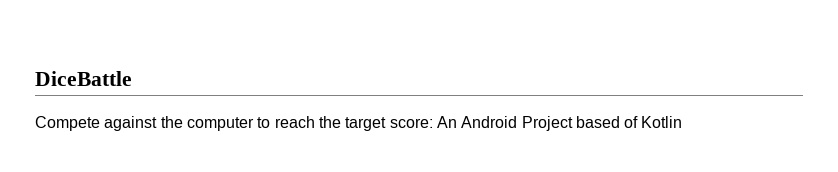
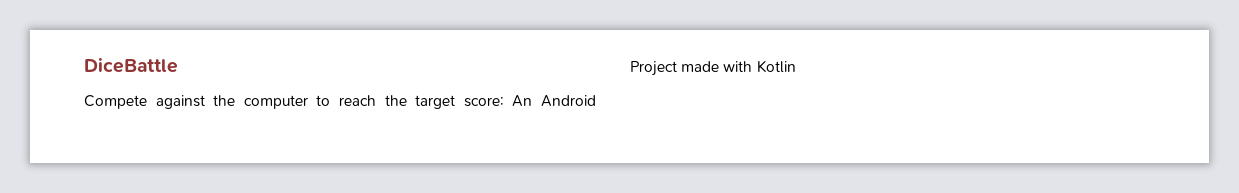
[575,116,639,128] based of -> [681,61,753,72] made with

